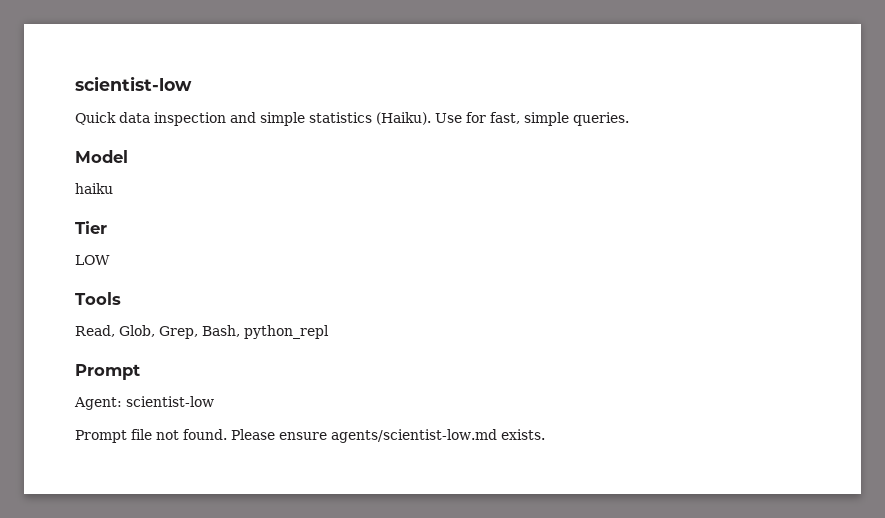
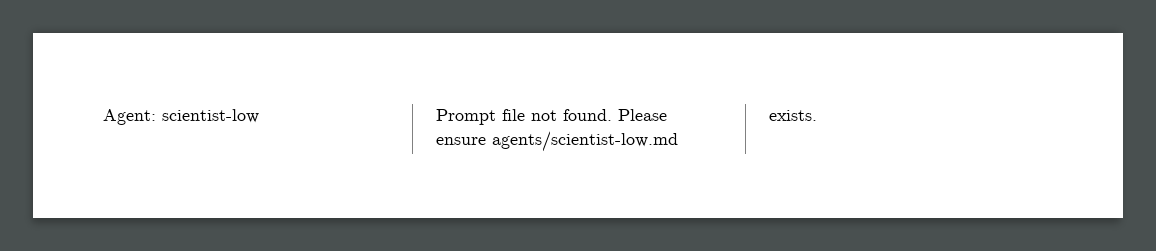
[75,76,192,91] [75,112,629,126] [75,150,128,163] [75,183,113,194] [75,221,107,234] [75,255,110,265] [75,292,121,305] [75,325,329,339] [75,364,140,380] scientist-low // Quick data inspection and simple statistics (Haiku). Use for fast, simple queries. // Model // haiku // Tier // LOW // Tools // Read, Glob, Grep, Bash, python_repl // Prompt // -> (103, 117) none

